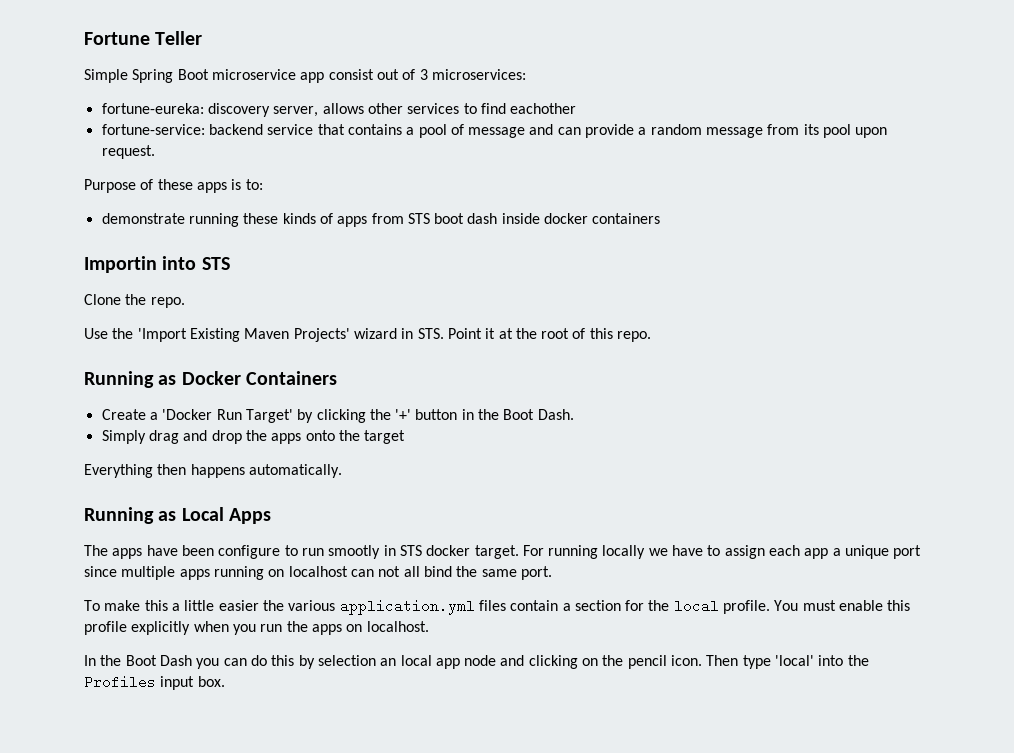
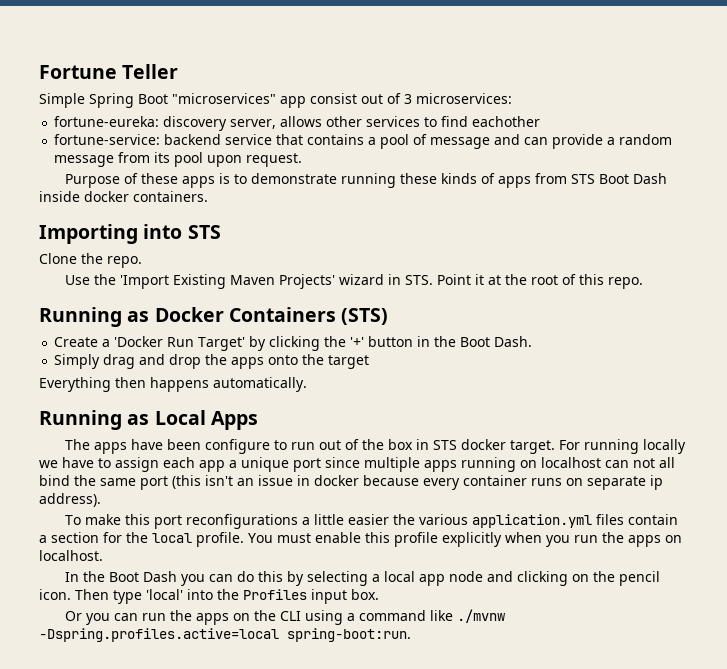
[211,69,296,80] microservice -> [172,93,276,104] "microservices"
[245,179,263,190] to: // -> [234,174,248,184] to
[434,213,661,224] [84,256,157,273] boot dash inside docker containers // Importin -> [599,173,668,184] [39,191,208,202] [39,224,138,244] Boot Dash inside docker containers. // Importing
(338, 378) none -> [341,308,389,325] (STS)
[328,545,381,559] smootly -> [319,439,414,450] out of the box
[520,566,552,580] port. -> [140,475,663,490] [39,493,101,507] port (this isn't an issue in docker because every container runs on separate ip address).
(168, 605) none -> [154,514,299,529] port reconfigurations
[317,655,397,666] selection an -> [307,571,381,586] selecting a
(225, 681) none -> [65,609,506,625] [39,628,411,642] // Or you can run the apps on the CLI using a command like ./mvnw -Dspring.profiles.active=local spring-boot:run.

